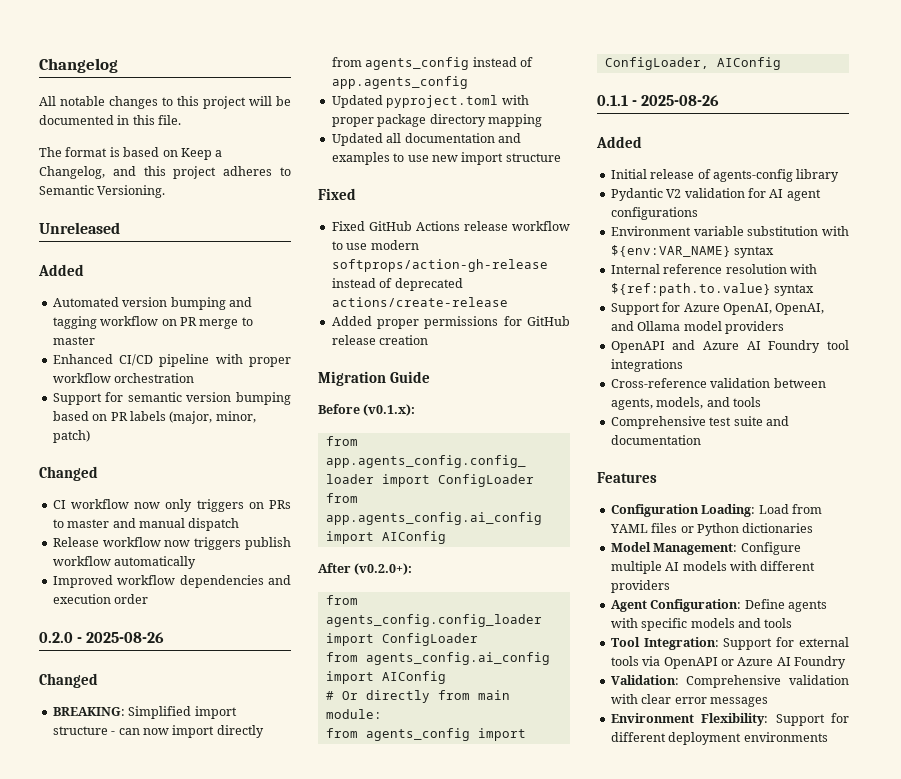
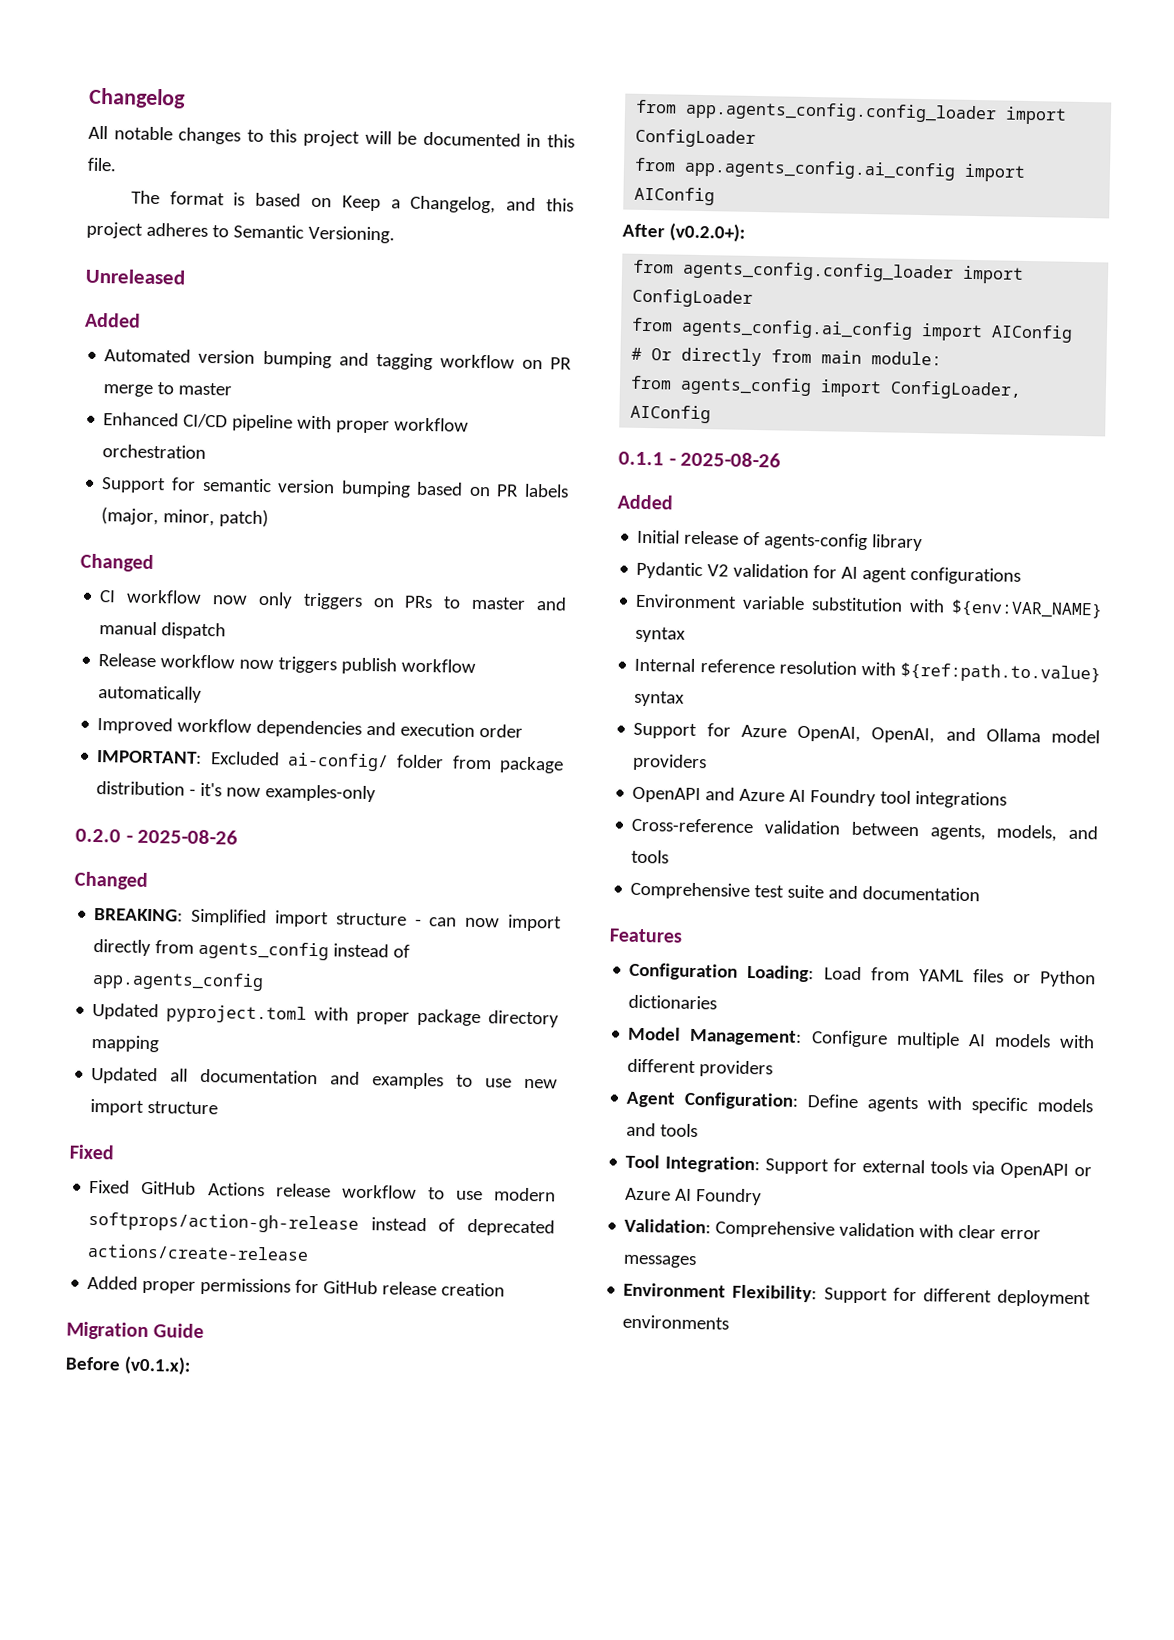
(149, 599) none -> [96,750,564,774] [96,781,377,803] // IMPORTANT: Excluded ai-config/ folder from package distribution - it's now examples-only

